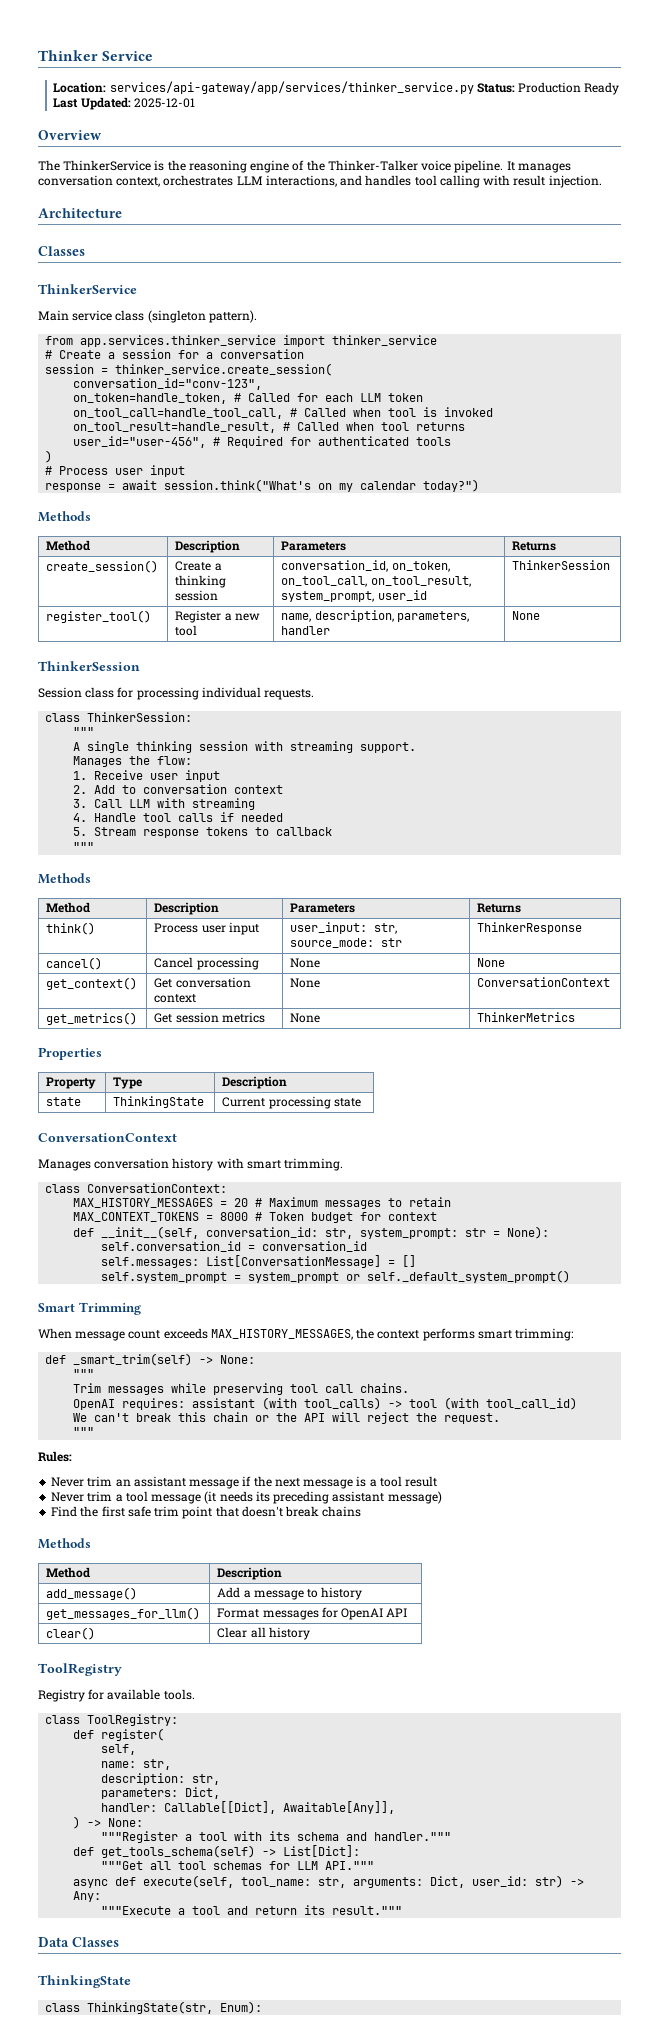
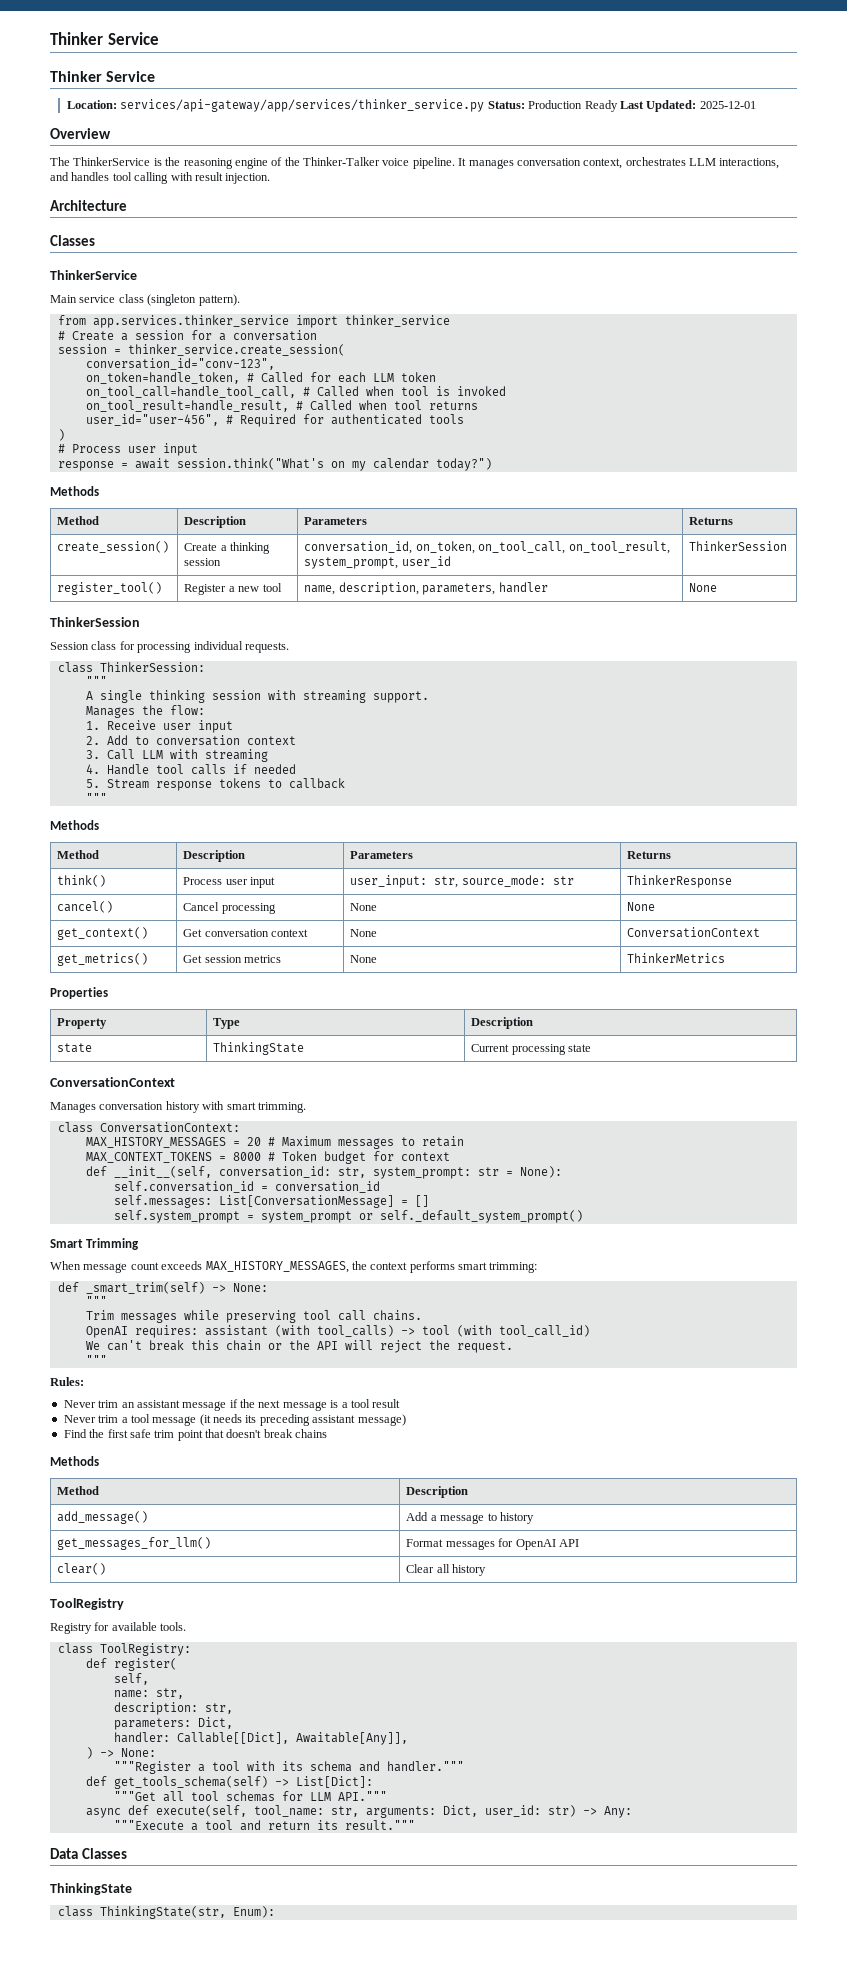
[38,50,154,61] Thinker Service -> [50,32,159,45] [50,71,156,82] Thinker Service // Thinker Service

